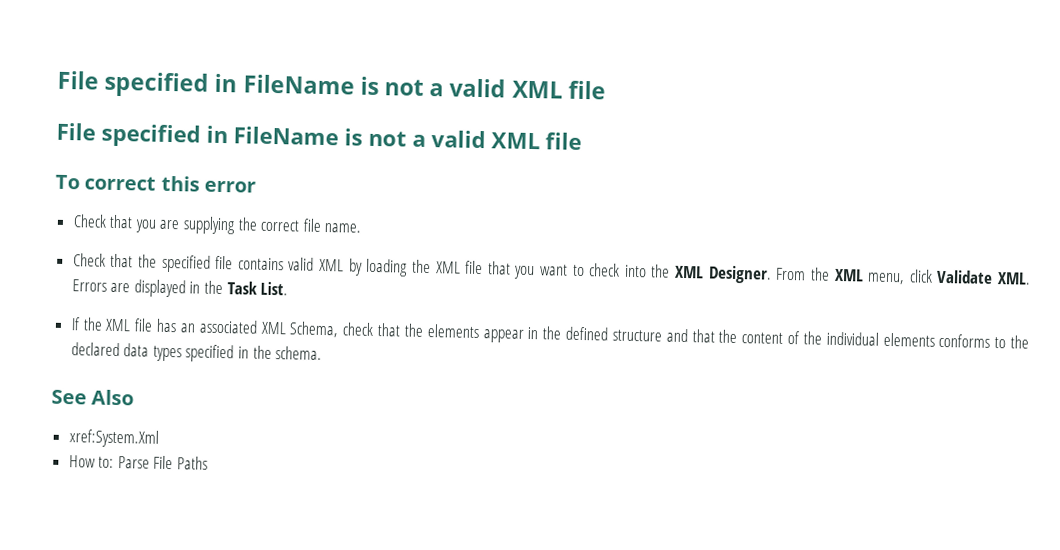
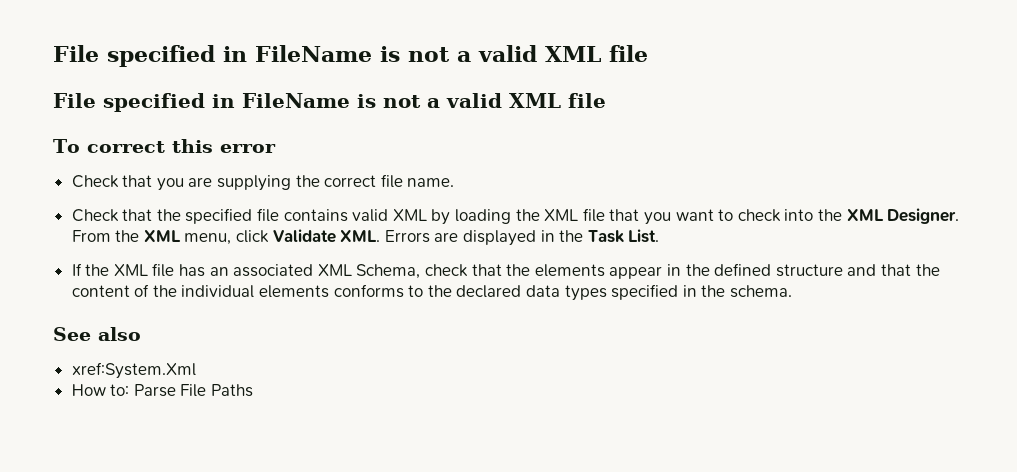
[91,389,135,406] Also -> [98,327,141,341] also

